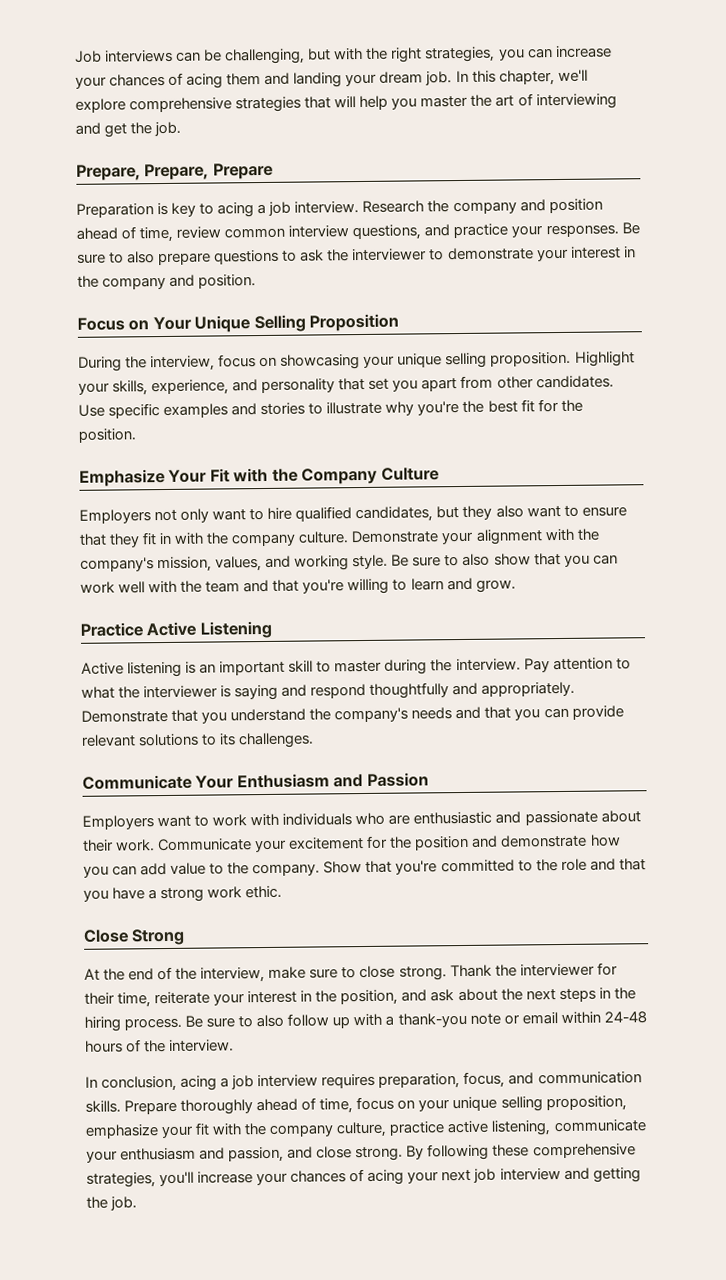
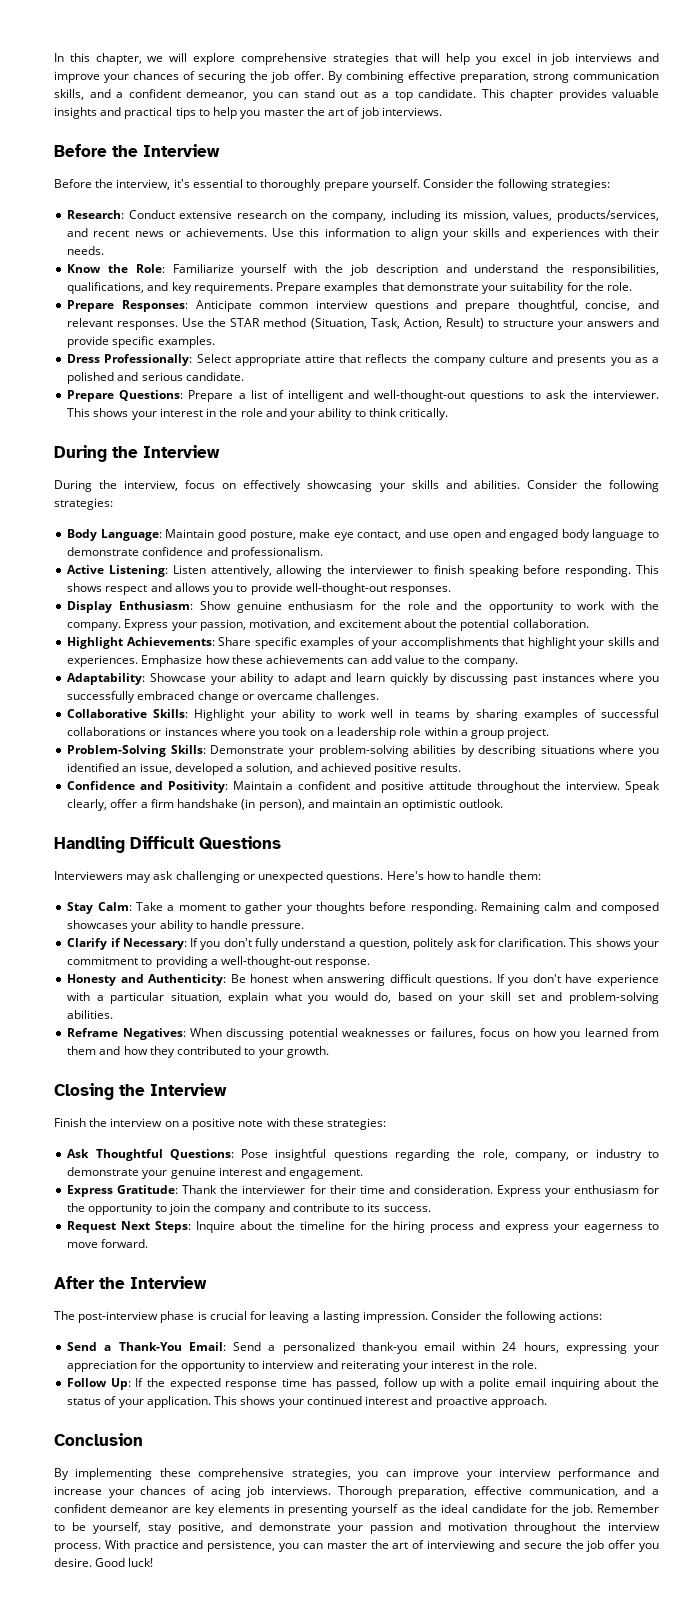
[75,45,612,65] [75,71,453,89] Job interviews can be challenging, but with the right strategies, you can increase your chances of acing them and landing your dream job. -> (54, 57) none
[557,69,588,83] we'll -> [147,53,188,62] we will
(418, 103) none -> [501,53,659,65] [54,71,659,83] [54,89,659,101] [54,107,442,119] [54,144,220,157] [54,179,610,191] [67,210,659,222] [67,228,659,240] [67,246,105,255] [67,264,659,276] [67,282,633,294] [67,300,659,312] [67,318,659,330] [67,336,215,348] [67,354,659,366] [67,372,244,384] [67,390,659,402] [67,408,449,420] [54,445,220,462] [54,480,660,492] [54,498,113,510] [67,529,659,541] [67,547,323,559] [67,565,659,577] [67,583,452,595] [67,601,659,613] [67,619,589,631] [67,637,660,649] [67,655,518,667] [67,673,659,685] [67,691,380,703] [67,709,659,721] [67,727,550,739] [67,745,659,757] [67,763,462,775] [67,781,660,793] [67,799,503,811] [54,836,281,853] [54,871,541,883] [67,902,659,914] [67,920,305,932] [67,938,659,950] [67,956,371,968] [67,974,660,986] [67,992,659,1004] [67,1010,114,1019] [67,1028,659,1040] [67,1046,329,1058] [54,1083,227,1100] [54,1118,387,1130] [67,1149,660,1161] [67,1167,364,1179] [67,1185,659,1197] [67,1203,431,1215] [67,1221,659,1233] [67,1239,149,1248] [54,1276,207,1289] [54,1311,603,1323] [67,1342,659,1354] [67,1360,538,1372] [67,1378,659,1390] [67,1396,547,1408] [54,1433,143,1446] [54,1468,659,1480] [54,1486,659,1498] [54,1504,659,1516] [54,1522,660,1534] [54,1540,323,1552] excel in job interviews and improve your chances of securing the job offer. By combining effective preparation, strong communication skills, and a confident demeanor, you can stand out as a top candidate. This chapter provides valuable insights and practical tips to help you master the art of job interviews. // Before the Interview // Before the interview, it's essential to thoroughly prepare yourself. Consider the following strategies: // Research: Conduct extensive research on the company, including its mission, values, products/services, and recent news or achievements. Use this information to align your skills and experiences with their needs. // Know the Role: Familiarize yourself with the job description and understand the responsibilities, qualifications, and key requirements. Prepare examples that demonstrate your suitability for the role. // Prepare Responses: Anticipate common interview questions and prepare thoughtful, concise, and relevant responses. Use the STAR method (Situation, Task, Action, Result) to structure your answers and provide specific examples. // Dress Professionally: Select appropriate attire that reflects the company culture and presents you as a polished and serious candidate. // Prepare Questions: Prepare a list of intelligent and well-thought-out questions to ask the interviewer. This shows your interest in the role and your ability to think critically. // During the Interview // During the interview, focus on effectively showcasing your skills and abilities. Consider the following strategies: // Body Language: Maintain good posture, make eye contact, and use open and engaged body language to demonstrate confidence and professionalism. // Active Listening: Listen attentively, allowing the interviewer to finish speaking before responding. This shows respect and allows you to provide well-thought-out responses. // Display Enthusiasm: Show genuine enthusiasm for the role and the opportunity to work with the company. Express your passion, motivation, and excitement about the potential collaboration. // Highlight Achievements: Share specific examples of your accomplishments that highlight your skills and experiences. Emphasize how these achievements can add value to the company. // Adaptability: Showcase your ability to adapt and learn quickly by discussing past instances where you successfully embraced change or overcame challenges. // Collaborative Skills: Highlight your ability to work well in teams by sharing examples of successful collaborations or instances where you took on a leadership role within a group project. // Problem-Solving Skills: Demonstrate your problem-solving abilities by describing situations where you identified an issue, developed a solution, and achieved positive results. // Confidence and Positivity: Maintain a confident and positive attitude throughout the interview. Speak clearly, offer a firm handshake (in person), and maintain an optimistic outlook. // Handling Difficult Questions // Interviewers may ask challenging or unexpected questions. Here's how to handle them: // Stay Calm: Take a moment to gather your thoughts before responding. Remaining calm and composed showcases your ability to handle pressure. // Clarify if Necessary: If you don't fully understand a question, politely ask for clarification. This shows your commitment to providing a well-thought-out response. // Honesty and Authenticity: Be honest when answering difficult questions. If you don't have experience with a particular situation, explain what you would do, based on your skill set and problem-solving abilities. // Reframe Negatives: When discussing potential weaknesses or failures, focus on how you learned from them and how they contributed to your growth. // Closing the Interview // Finish the interview on a positive note with these strategies: // Ask Thoughtful Questions: Pose insightful questions regarding the role, company, or industry to demonstrate your genuine interest and engagement. // Express Gratitude: Thank the interviewer for their time and consideration. Express your enthusiasm for the opportunity to join the company and contribute to its success. // Request Next Steps: Inquire about the timeline for the hiring process and express your eagerness to move forward. // After the Interview // The post-interview phase is crucial for leaving a lasting impression. Consider the following actions: // Send a Thank-You Email: Send a personalized thank-you email within 24 hours, expressing your appreciation for the opportunity to interview and reiterating your interest in the role. // Follow Up: If the expected response time has passed, follow up with a polite email inquiring about the status of your application. This shows your continued interest and proactive approach. // Conclusion // By implementing these comprehensive strategies, you can improve your interview performance and increase your chances of acing job interviews. Thorough preparation, effective communication, and a confident demeanor are key elements in presenting yourself as the ideal candidate for the job. Remember to be yourself, stay positive, and demonstrate your passion and motivation throughout the interview process. With practice and persistence, you can
[104,121,182,138] [76,162,273,181] [76,198,603,218] [76,222,640,243] [77,246,636,266] [77,274,257,290] [77,313,400,333] [78,351,635,372] [78,375,614,396] [78,399,583,419] [78,428,136,443] [79,467,439,487] [79,505,627,524] [79,528,600,548] [80,553,618,573] [80,577,516,595] [80,620,272,639] [81,657,631,678] [81,681,576,701] [81,705,624,724] [81,732,315,749] [82,772,429,790] [82,810,641,830] [83,834,621,853] [83,858,646,878] [83,885,283,903] [83,928,186,946] [84,962,618,983] [84,987,636,1008] [84,1011,647,1032] [85,1039,235,1053] [85,1071,642,1092] [85,1095,627,1115] [85,1119,646,1139] [86,1143,636,1163] [86,1167,641,1188] [86,1196,138,1211] get the job. // Prepare, Prepare, Prepare // Preparation is key to acing a job interview. Research the company and position ahead of time, review common interview questions, and practice your responses. Be sure to also prepare questions to ask the interviewer to demonstrate your interest in the company and position. // Focus on Your Unique Selling Proposition // During the interview, focus on showcasing your unique selling proposition. Highlight your skills, experience, and personality that set you apart from other candidates. Use specific examples and stories to illustrate why you're the best fit for the position. // Emphasize Your Fit with the Company Culture // Employers not only want to hire qualified candidates, but they also want to ensure that they fit in with the company culture. Demonstrate your alignment with the company's mission, values, and working style. Be sure to also show that you can work well with the team and that you're willing to learn and grow. // Practice Active Listening // Active listening is an important skill to master during the interview. Pay attention to what the interviewer is saying and respond thoughtfully and appropriately. Demonstrate that you understand the company's needs and that you can provide relevant solutions to its challenges. // Communicate Your Enthusiasm and Passion // Employers want to work with individuals who are enthusiastic and passionate about their work. Communicate your excitement for the position and demonstrate how you can add value to the company. Show that you're committed to the role and that you have a strong work ethic. // Close Strong // At the end of the interview, make sure to close strong. Thank the interviewer for their time, reiterate your interest in the position, and ask about the next steps in the hiring process. Be sure to also follow up with a thank-you note or email within 24-48 hours of the interview. // In conclusion, acing a job interview requires preparation, focus, and communication skills. Prepare thoroughly ahead of time, focus on your unique selling proposition, emphasize your fit with the company culture, practice active listening, communicate your enthusiasm and passion, and close strong. By following these comprehensive strategies, you'll increase your chances of acing your next job interview and getting the job. -> [523,1540,659,1552] [54,1558,154,1567] secure the job offer you desire. Good luck!

